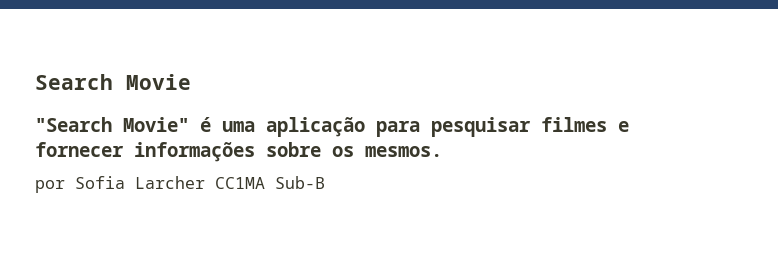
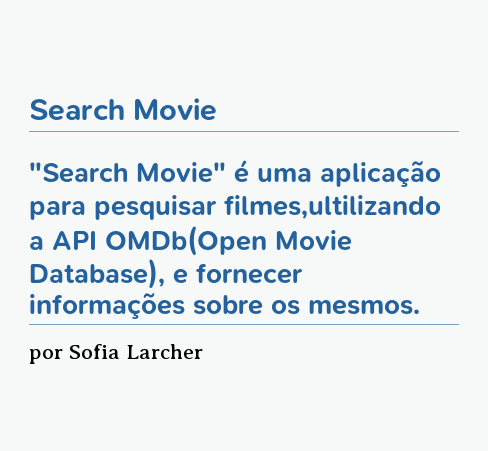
[541,117,607,132] filmes -> [224,195,441,220] [29,225,352,256] [29,258,165,289] filmes,ultilizando a API OMDb(Open Movie Database),
[215,176,325,189] CC1MA Sub-B -> (203, 351) none

